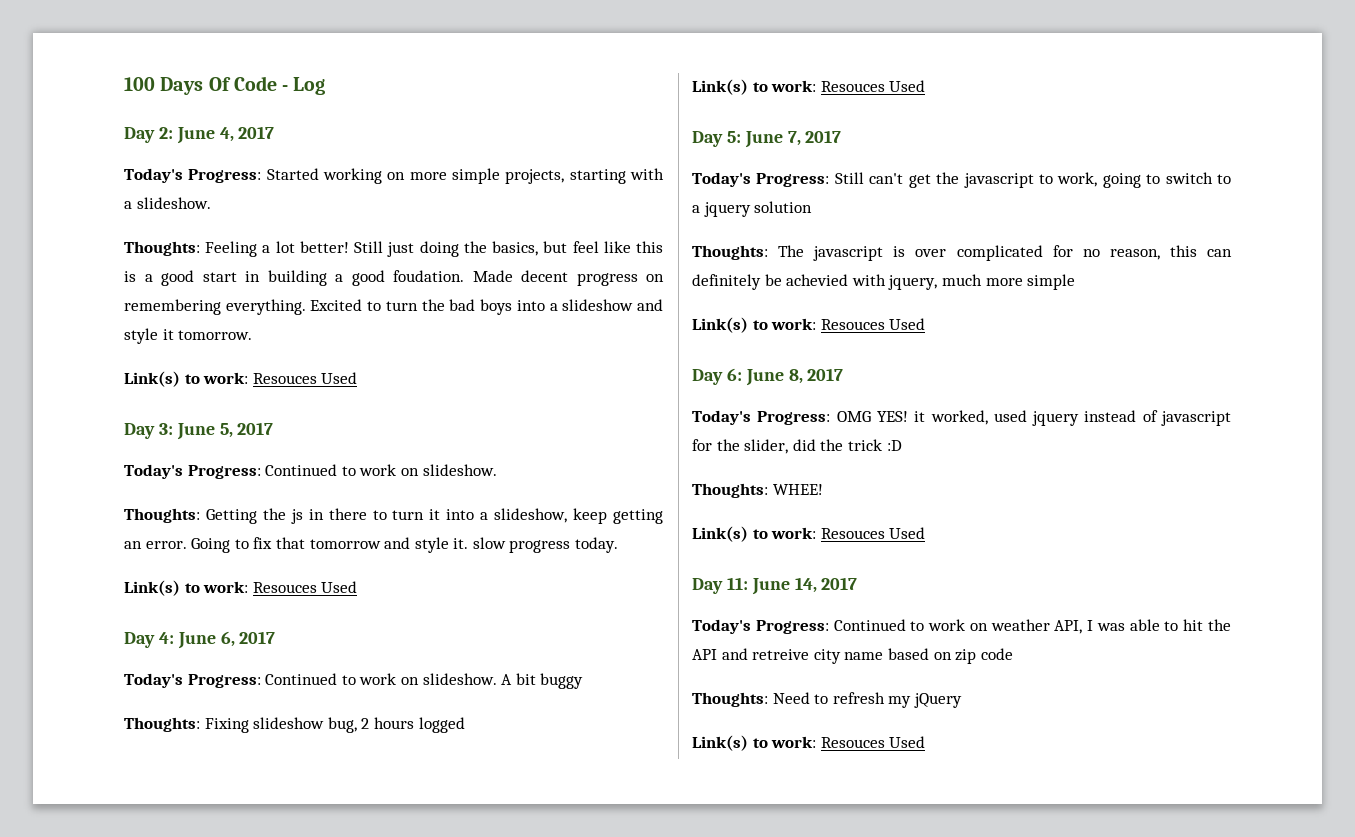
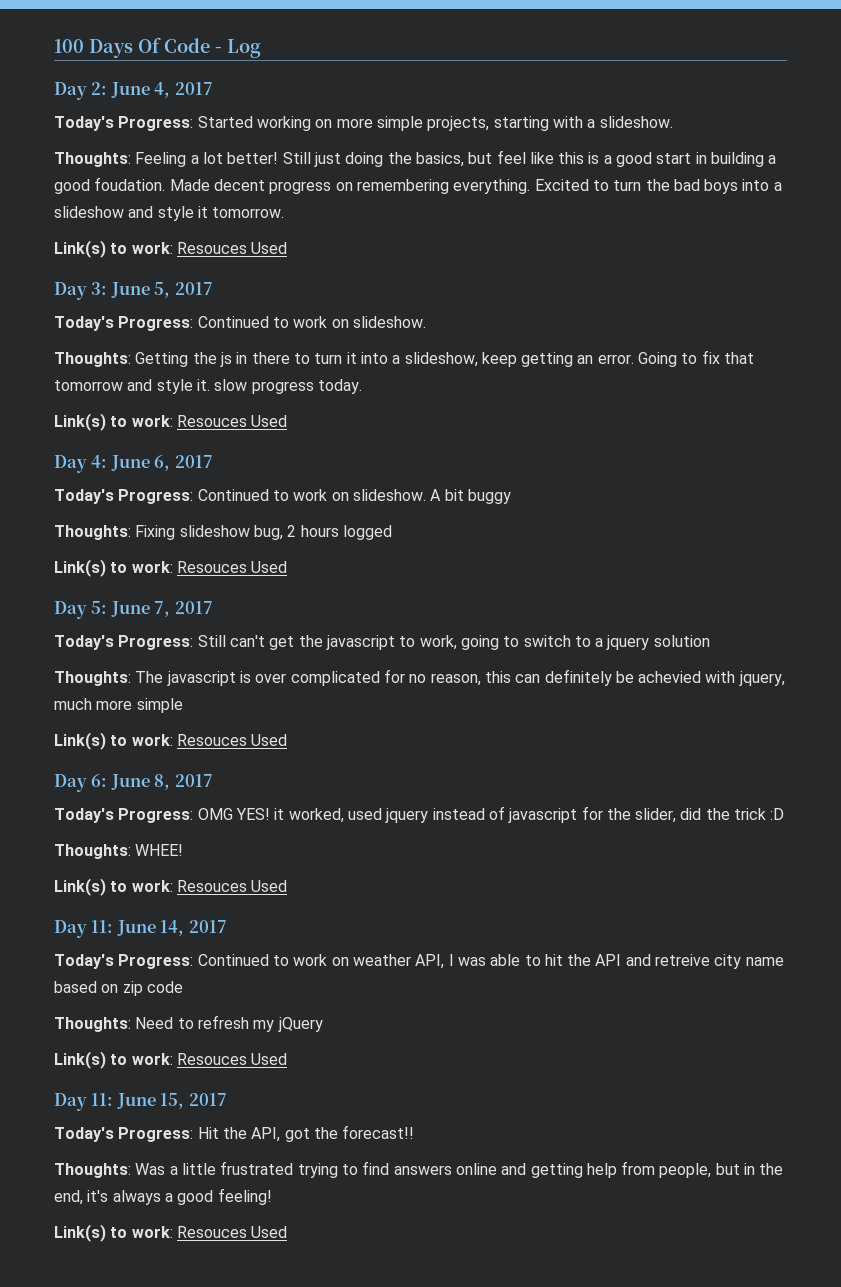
(926, 742) none -> [54,1093,227,1111] [54,1125,415,1142] [54,1161,784,1178] [54,1188,272,1205] [54,1224,288,1242] // Day 11: June 15, 2017 // Today's Progress: Hit the API, got the forecast!! // Thoughts: Was a little frustrated trying to find answers online and getting help from people, but in the end, it's always a good feeling! // Link(s) to work: Resouces Used

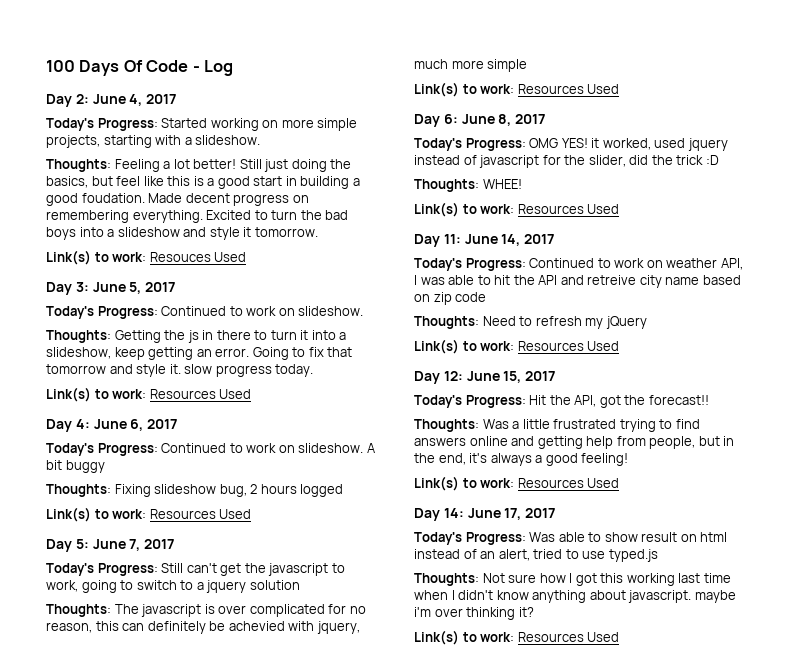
[176,415,247,427] Resouces -> [149,389,216,399] Resources
[176,561,247,573] Resouces -> [149,509,216,519] Resources
[176,734,247,746] Resouces -> [517,84,584,94] Resources
[176,880,247,892] Resouces -> [517,204,584,214] Resources
[176,1053,288,1065] [54,1093,114,1111] Resouces Used // Day 11: -> [517,341,620,351] [414,371,463,384] Resources Used // Day 12:
[176,1226,288,1238] Resouces Used -> [517,478,620,488] [414,508,556,521] [414,532,728,545] [414,549,658,562] [414,573,731,586] [414,590,736,603] [414,607,534,620] [414,630,620,645] Resources Used // Day 14: June 17, 2017 // Today's Progress: Was able to show result on html instead of an alert, tried to use typed.js // Thoughts: Not sure how I got this working last time when I didn't know anything about javascript. maybe i'm over thinking it? // Link(s) to work: Resources Used

